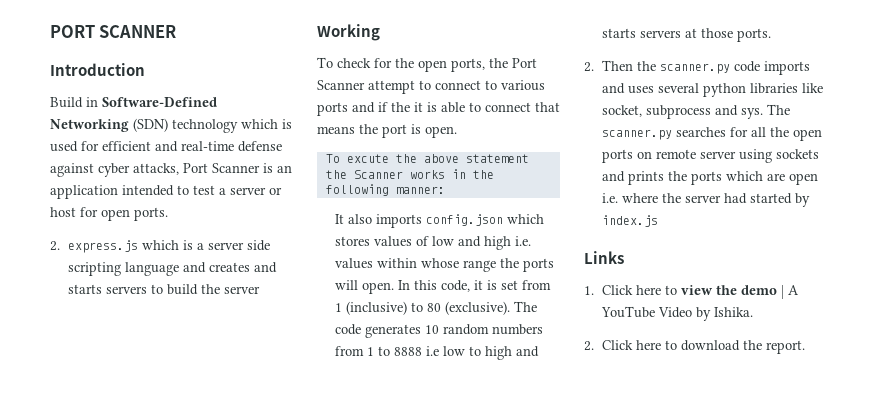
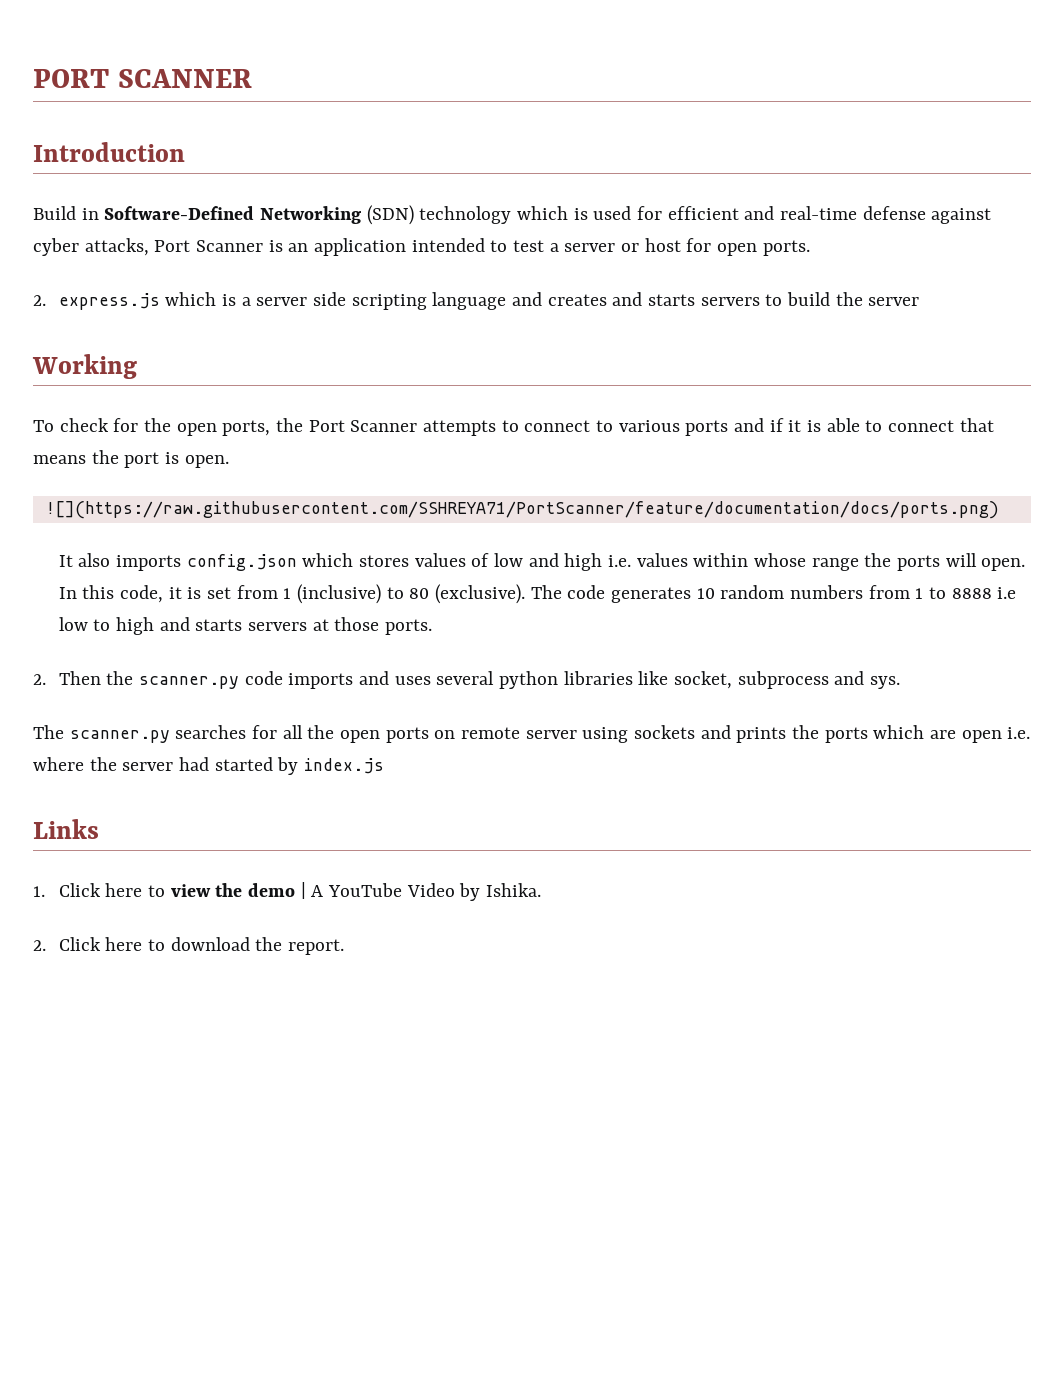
[368,80,415,94] attempt -> [423,420,497,436] attempts
[391,102,410,112] the -> (784, 425) none
[325,154,529,163] [325,169,494,179] [325,184,445,196] To excute the above statement the Scanner works in the following manner: -> [45,501,999,519] ![](https://raw.githubusercontent.com/SSHREYA71/PortScanner/feature/documentation/docs/ports.png)
(764, 113) none -> (901, 682) //

